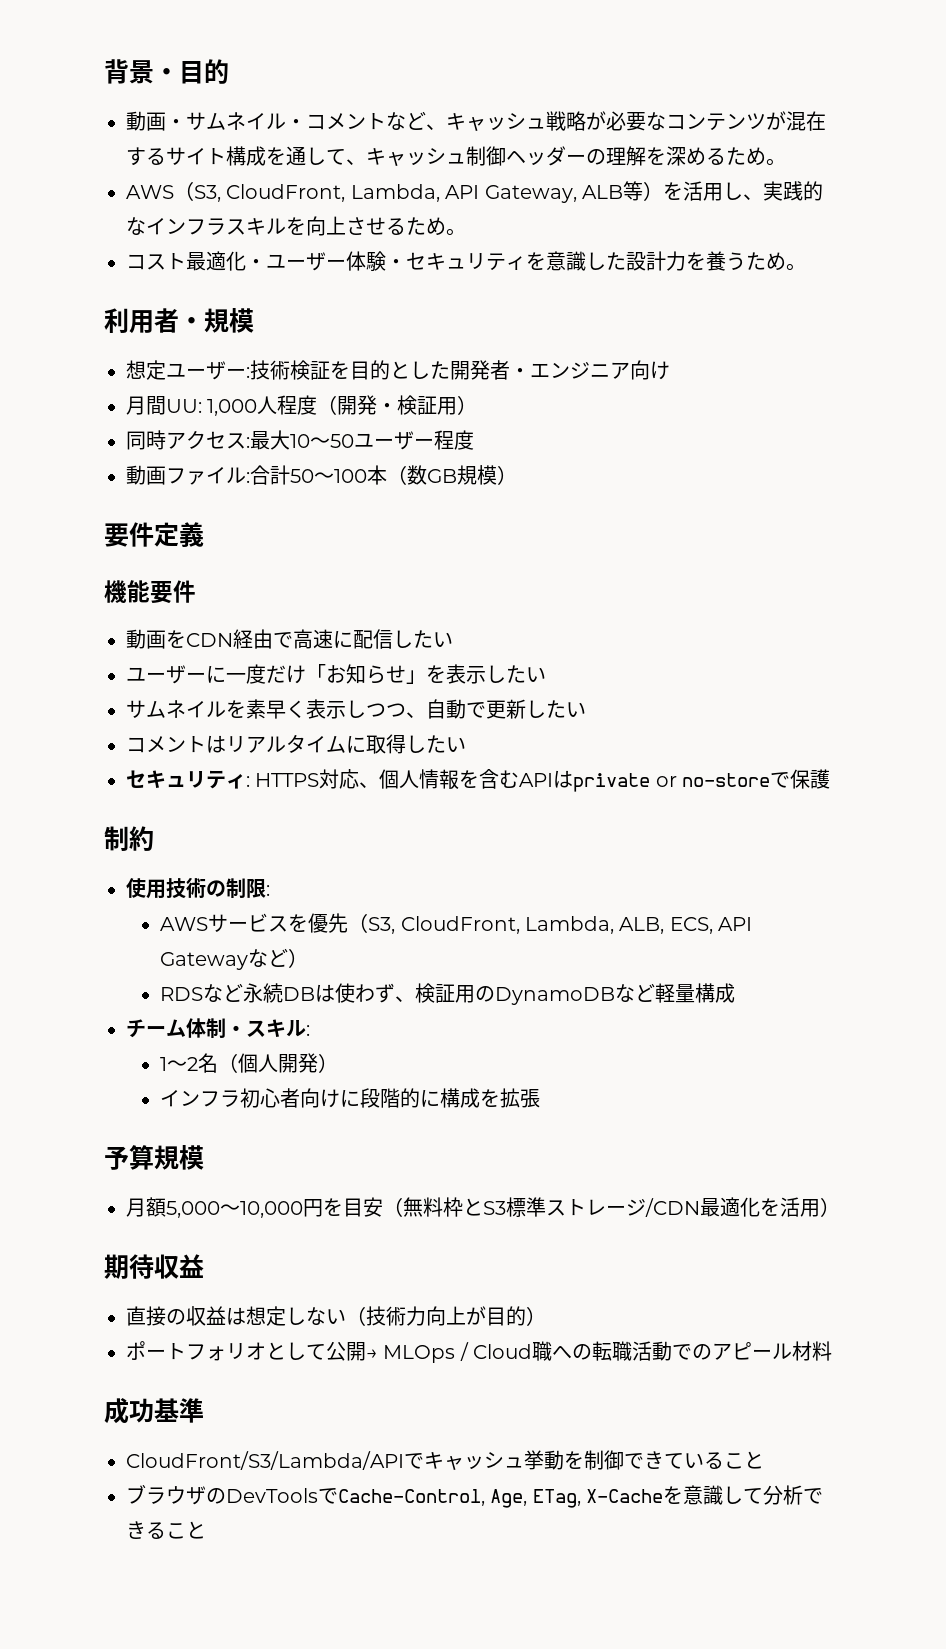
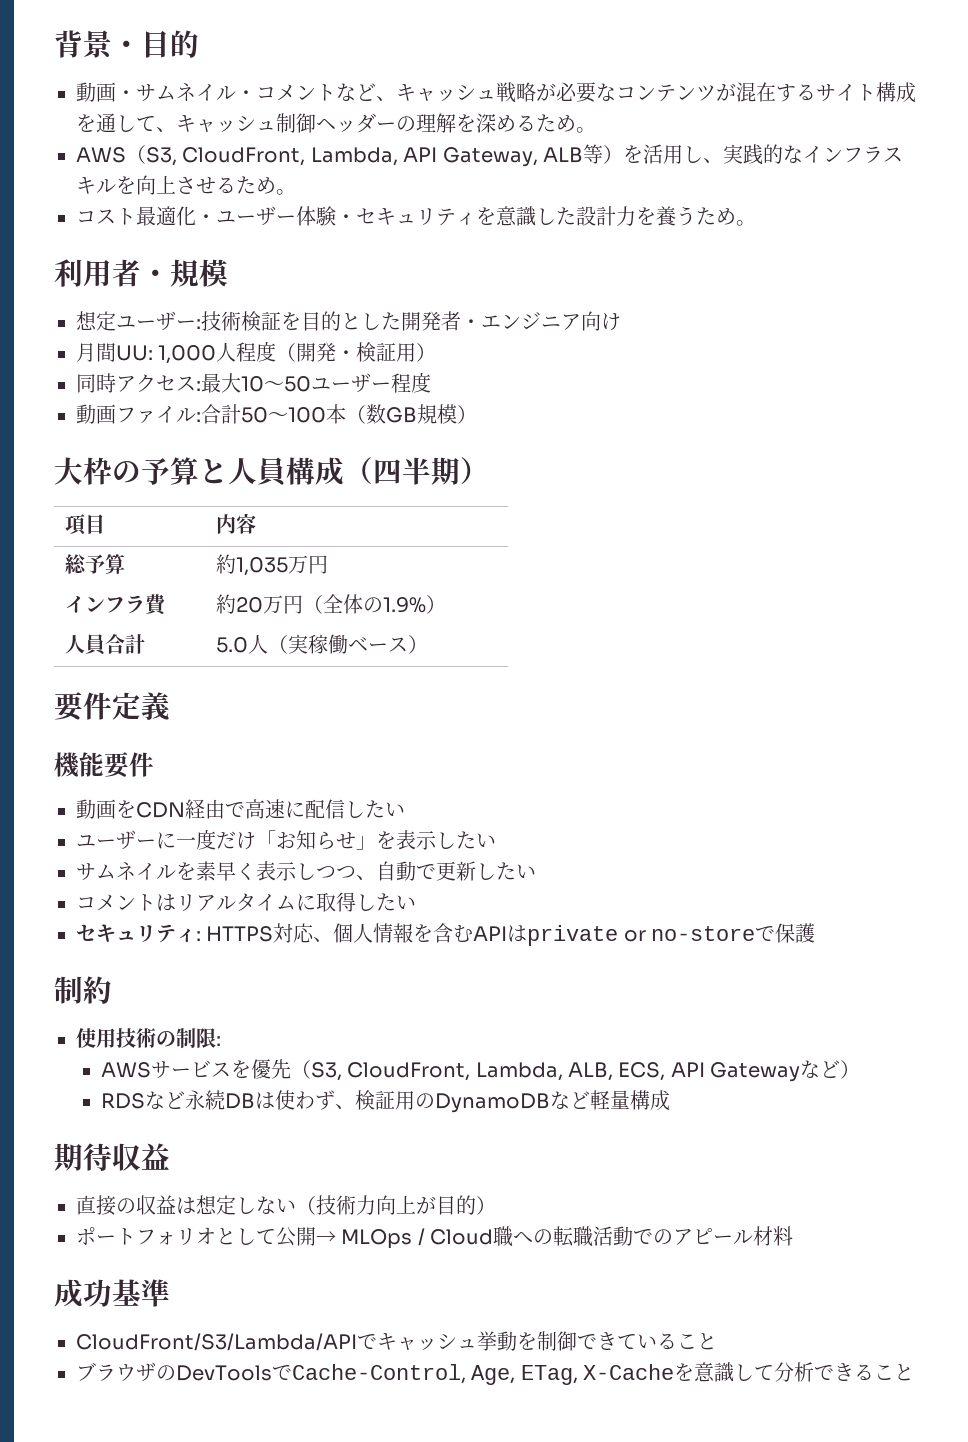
(517, 475) none -> [54,457,489,486] [65,514,106,535] [216,513,257,534] [65,554,126,574] [216,554,329,576] [65,594,169,616] [216,594,447,614] [65,634,146,655] [216,634,429,654] // 大枠の予算と人員構成（四半期） // 項目 | 内容 // 総予算 | 約1,035万円 // インフラ費 | 約20万円（全体の1.9%） // 人員合計 | 5.0人（実稼働ベース）
[126,1018,310,1038] [160,1053,339,1073] [160,1088,541,1108] [104,1145,204,1170] [126,1197,840,1218] // チーム体制・スキル: // 1〜2名（個人開発） // インフラ初心者向けに段階的に構成を拡張 // 予算規模 // 月額5,000〜10,000円を目安（無料枠とS3標準ストレージ/CDN最適化を活用） -> (670, 1100) none

